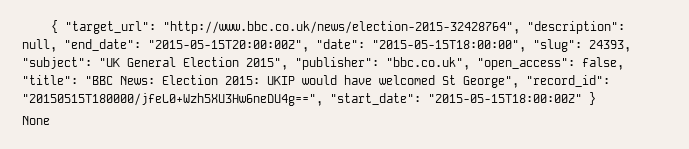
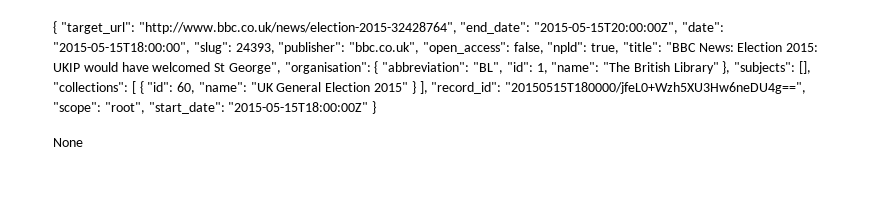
[527,21,626,34] [22,39,57,52] "description": null, -> (457, 28) none
[22,57,288,70] "subject": "UK General Election 2015", -> (275, 48) none
(624, 63) none -> [547,42,620,54] "npld": true,
[526,75,610,87] [22,93,323,106] "record_id": "20150515T180000/jfeL0+Wzh5XU3Hw6neDU4g==", -> [284,61,812,74] [53,81,807,94] [53,102,145,114] "organisation": { "abbreviation": "BL", "id": 1, "name": "The British Library" }, "subjects": [], "collections": [ { "id": 60, "name": "UK General Election 2015" } ], "record_id": "20150515T180000/jfeL0+Wzh5XU3Hw6neDU4g==", "scope": "root",

